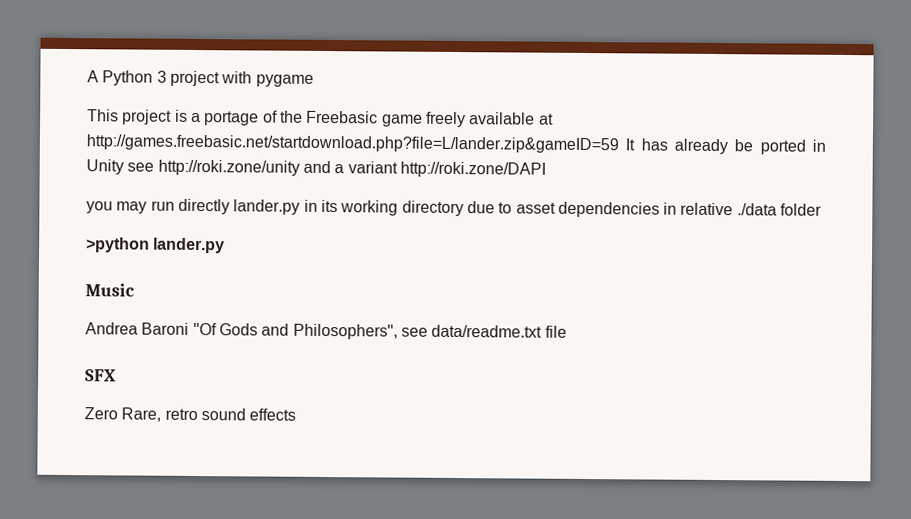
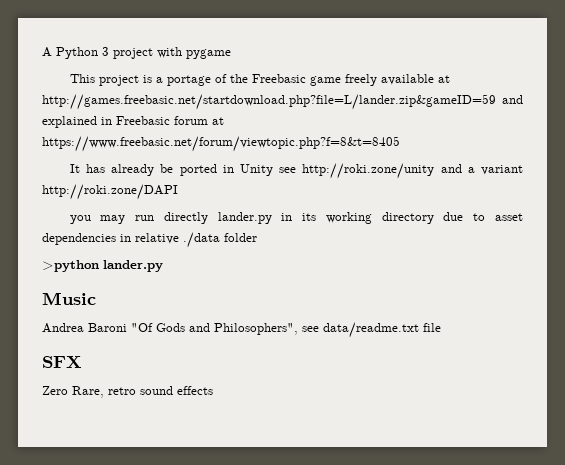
(619, 144) none -> [502,95,523,104] [42,116,224,128] [42,136,400,152] and explained in Freebasic forum at https://www.freebasic.net/forum/viewtopic.php?f=8&t=8405 //

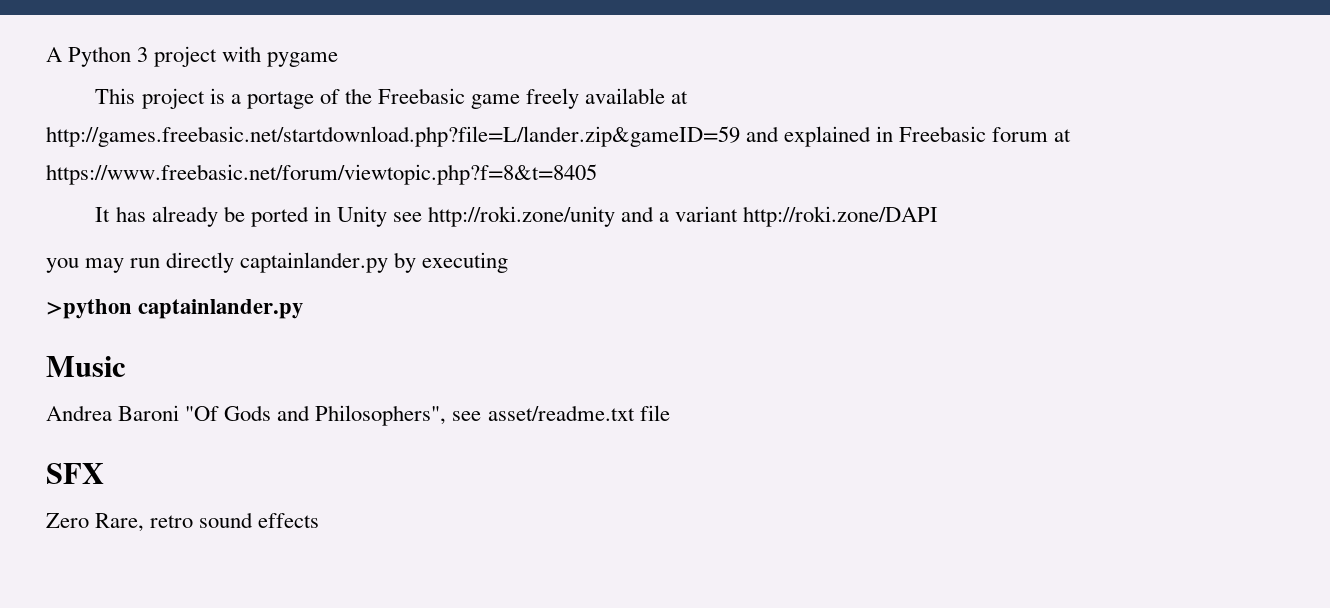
[217,212,523,224] [42,232,257,248] lander.py in its working directory due to asset dependencies in relative ./data folder -> [240,252,509,273] captainlander.py by executing
[103,260,163,272] lander.py -> [138,299,304,319] captainlander.py
[323,322,419,338] data/readme.txt -> [487,405,635,421] asset/readme.txt

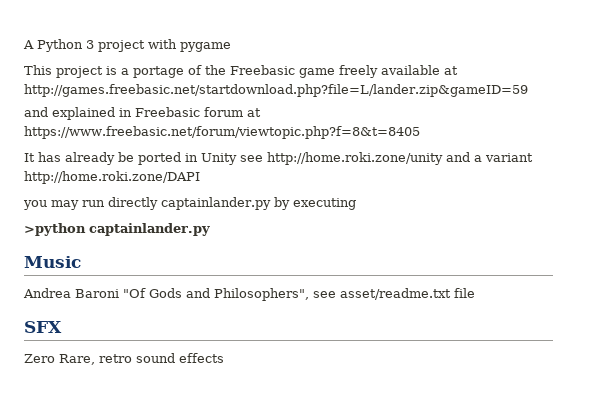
(740, 136) none -> (528, 90) //
[428,206,616,227] http://roki.zone/unity -> [267,152,443,165] http://home.roki.zone/unity
[743,206,939,227] http://roki.zone/DAPI -> [24,171,200,184] http://home.roki.zone/DAPI

